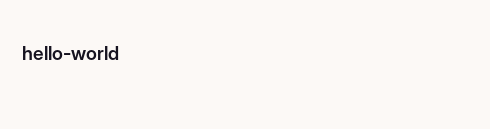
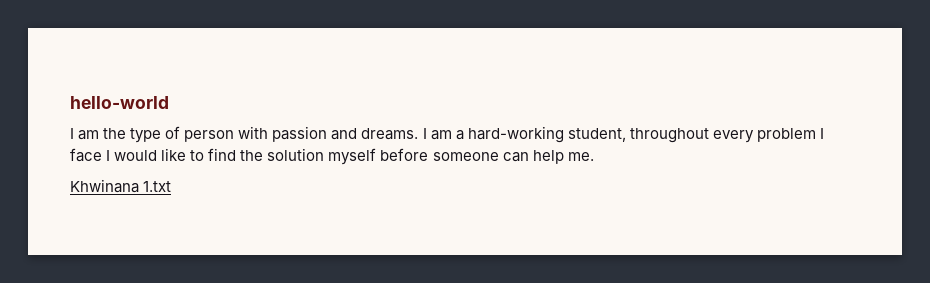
(119, 53) none -> [70,126,824,143] [70,148,594,165] [70,179,172,193] // I am the type of person with passion and dreams. I am a hard-working student, throughout every problem I face I would like to find the solution myself before someone can help me. // Khwinana 1.txt

